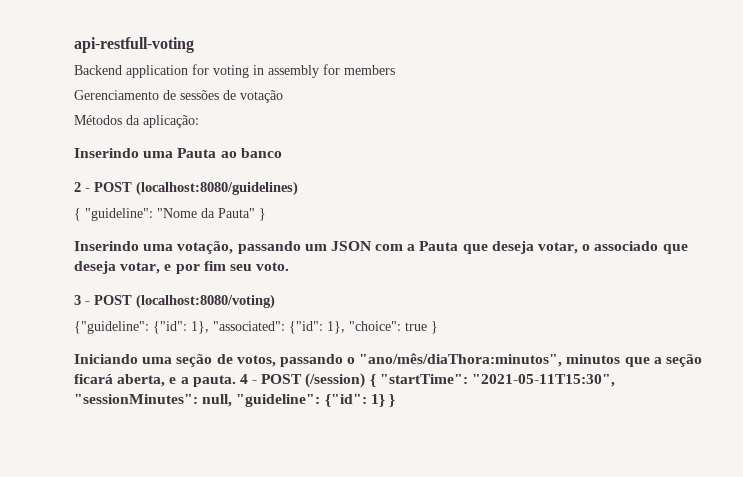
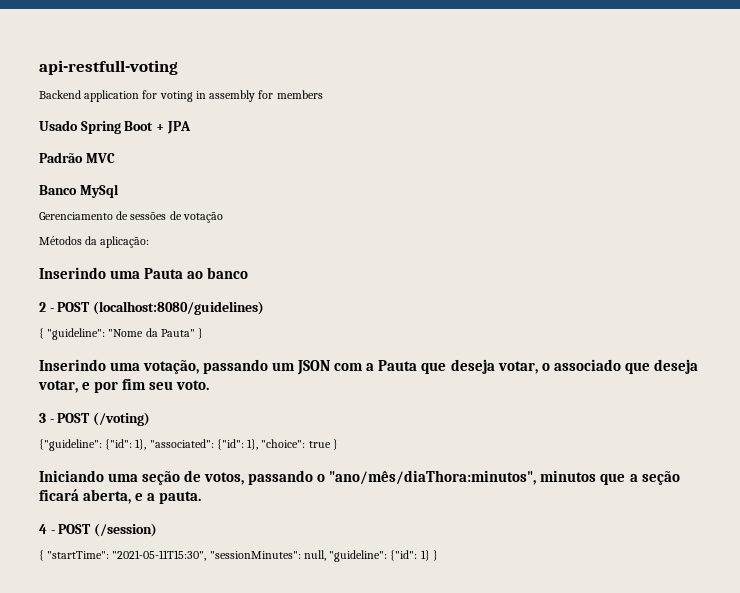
(395, 70) none -> [39,120,191,134] [39,152,115,163] [39,184,119,198] // Usado Spring Boot + JPA // Padrão MVC // Banco MySql
[136,294,275,309] (localhost:8080/voting) -> [92,412,150,426] (/voting)
(236, 381) none -> (202, 497) //
(366, 380) none -> (157, 530) //

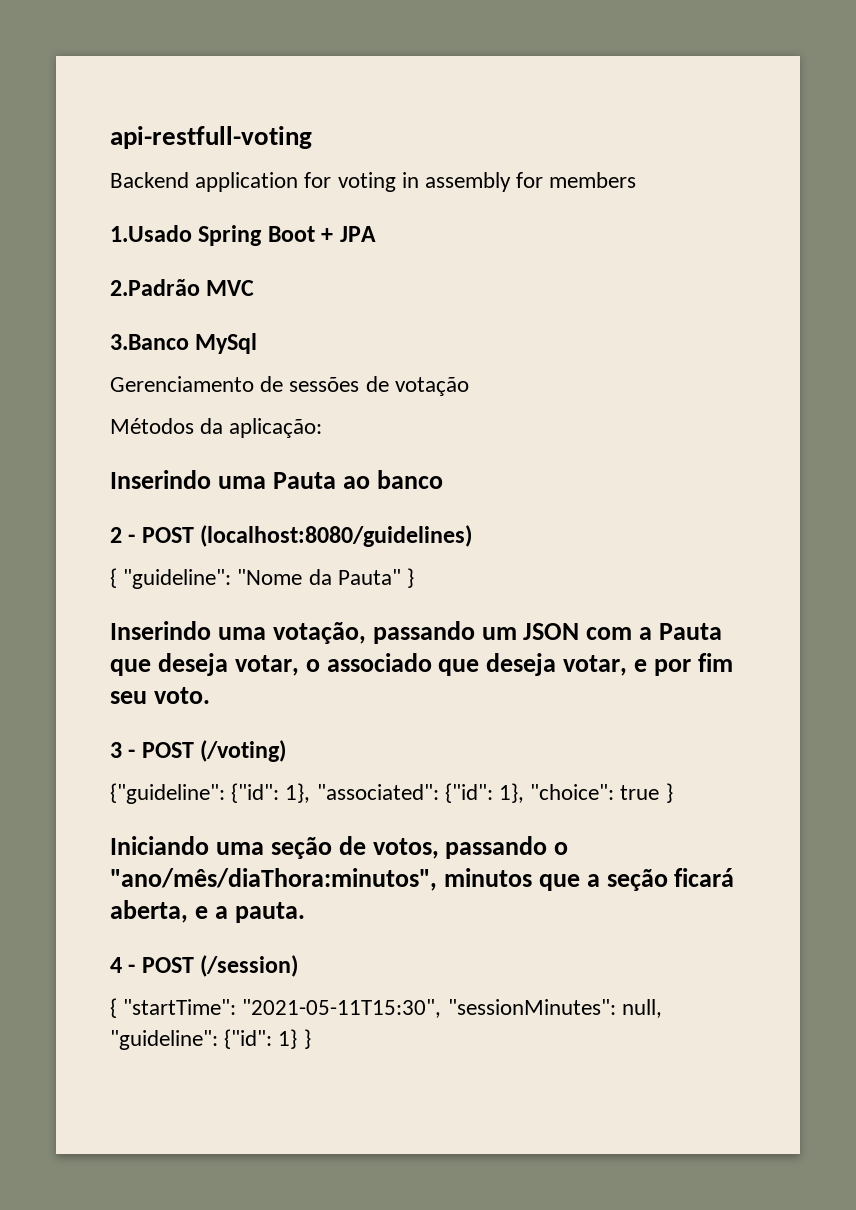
[39,120,78,131] Usado -> [110,225,192,242] 1.Usado
[39,152,83,163] Padrão -> [110,279,200,296] 2.Padrão
[39,185,77,195] Banco -> [110,334,189,350] 3.Banco

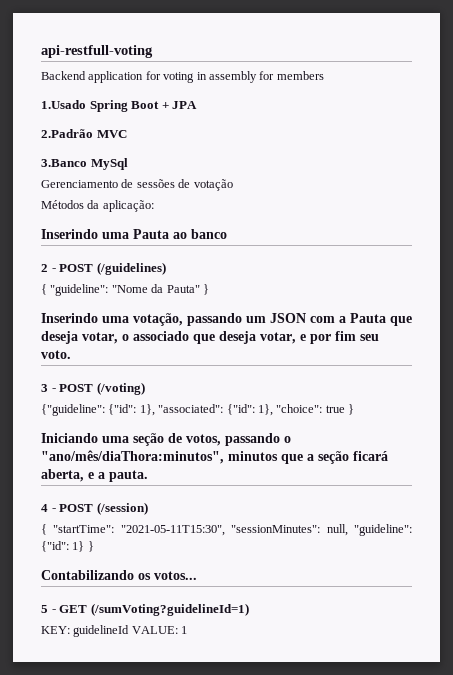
[200,525,473,547] (localhost:8080/guidelines) -> [96,262,166,275] (/guidelines)
(311, 1039) none -> [41,570,197,580] [41,603,249,616] [41,625,188,637] // Contabilizando os votos... // 5 - GET (/sumVoting?guidelineId=1) // KEY: guidelineId VALUE: 1

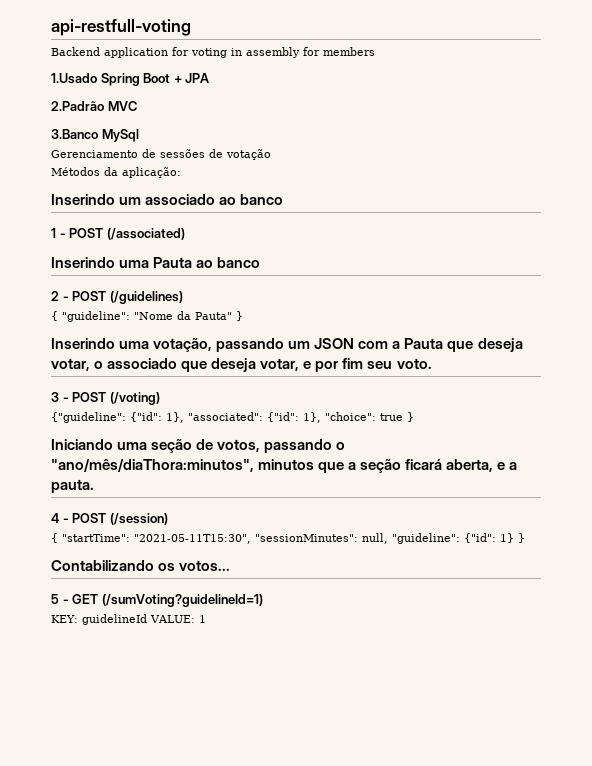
(154, 206) none -> [51,194,284,205] [51,228,185,240] // Inserindo um associado ao banco // 1 - POST (/associated)

